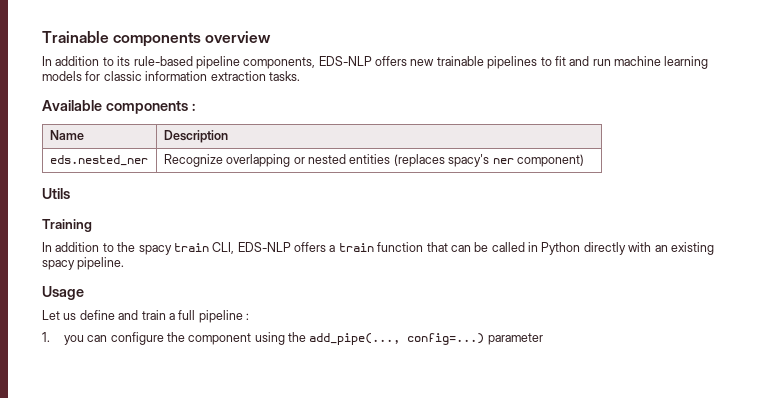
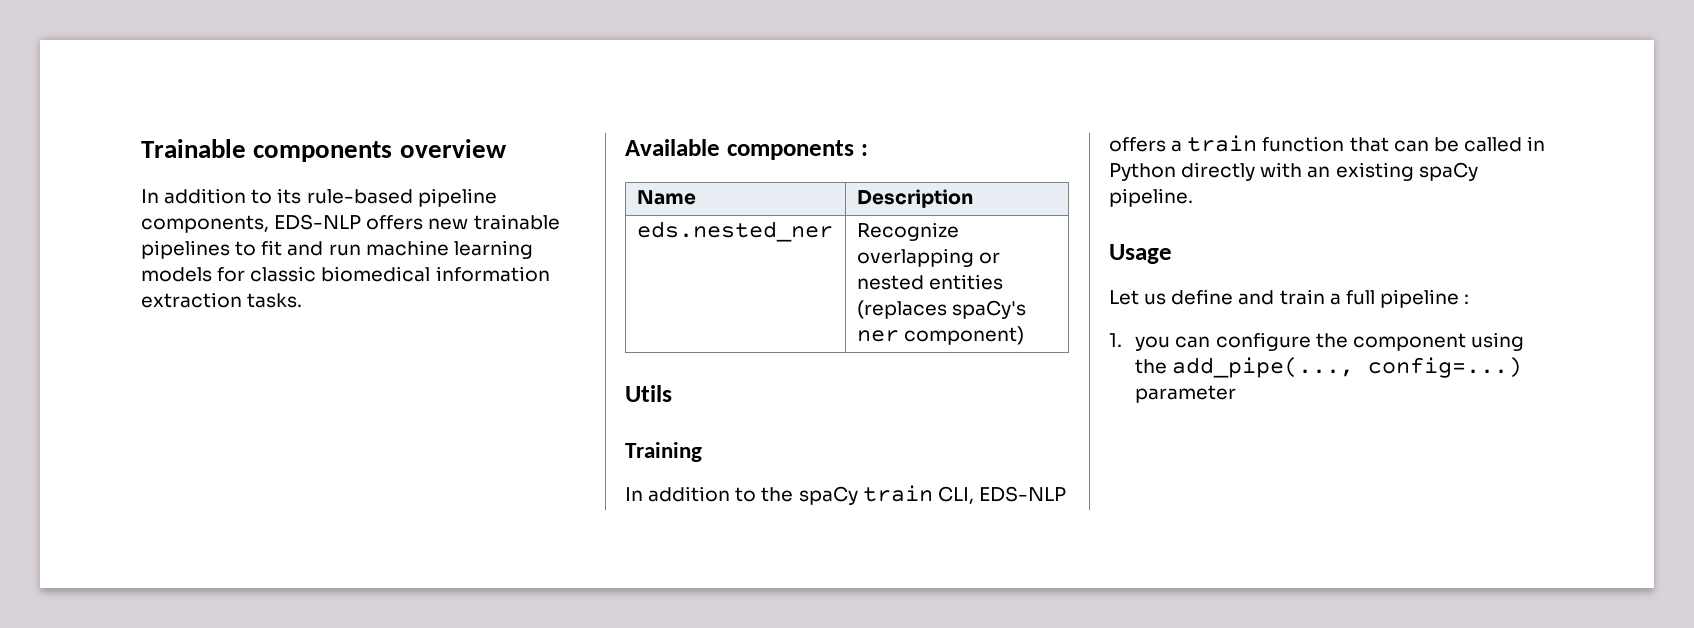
(142, 76) none -> [321,266,431,282] biomedical
[448,154,490,167] spacy's -> [952,300,1027,319] spaCy's
[138,245,172,255] spacy -> [798,486,858,505] spaCy
[42,260,75,270] spacy -> [1418,162,1478,181] spaCy

